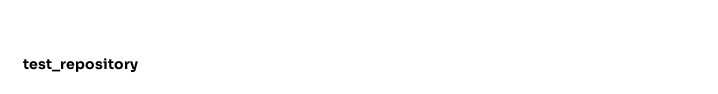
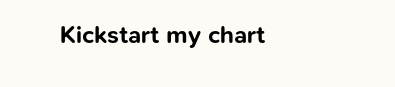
[23,58,138,73] test_repository -> [60,25,266,48] Kickstart my chart

